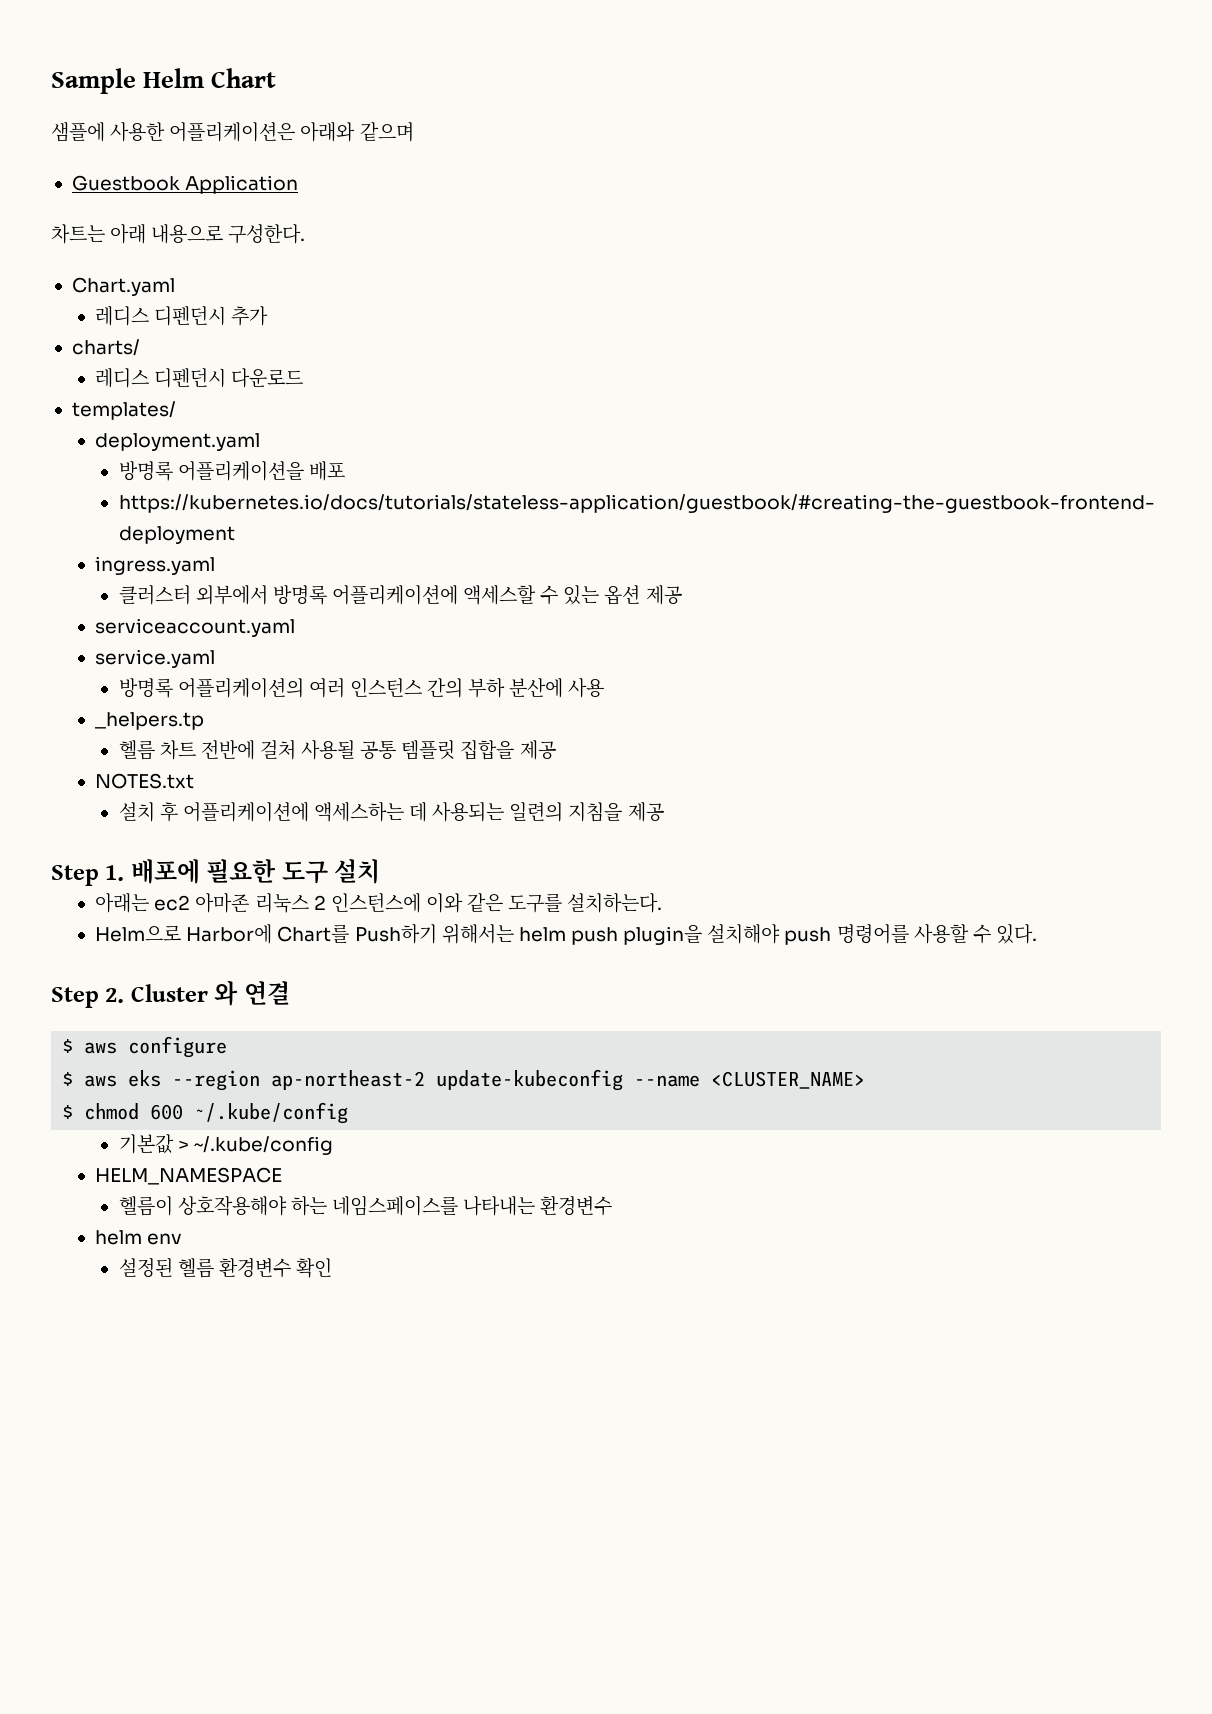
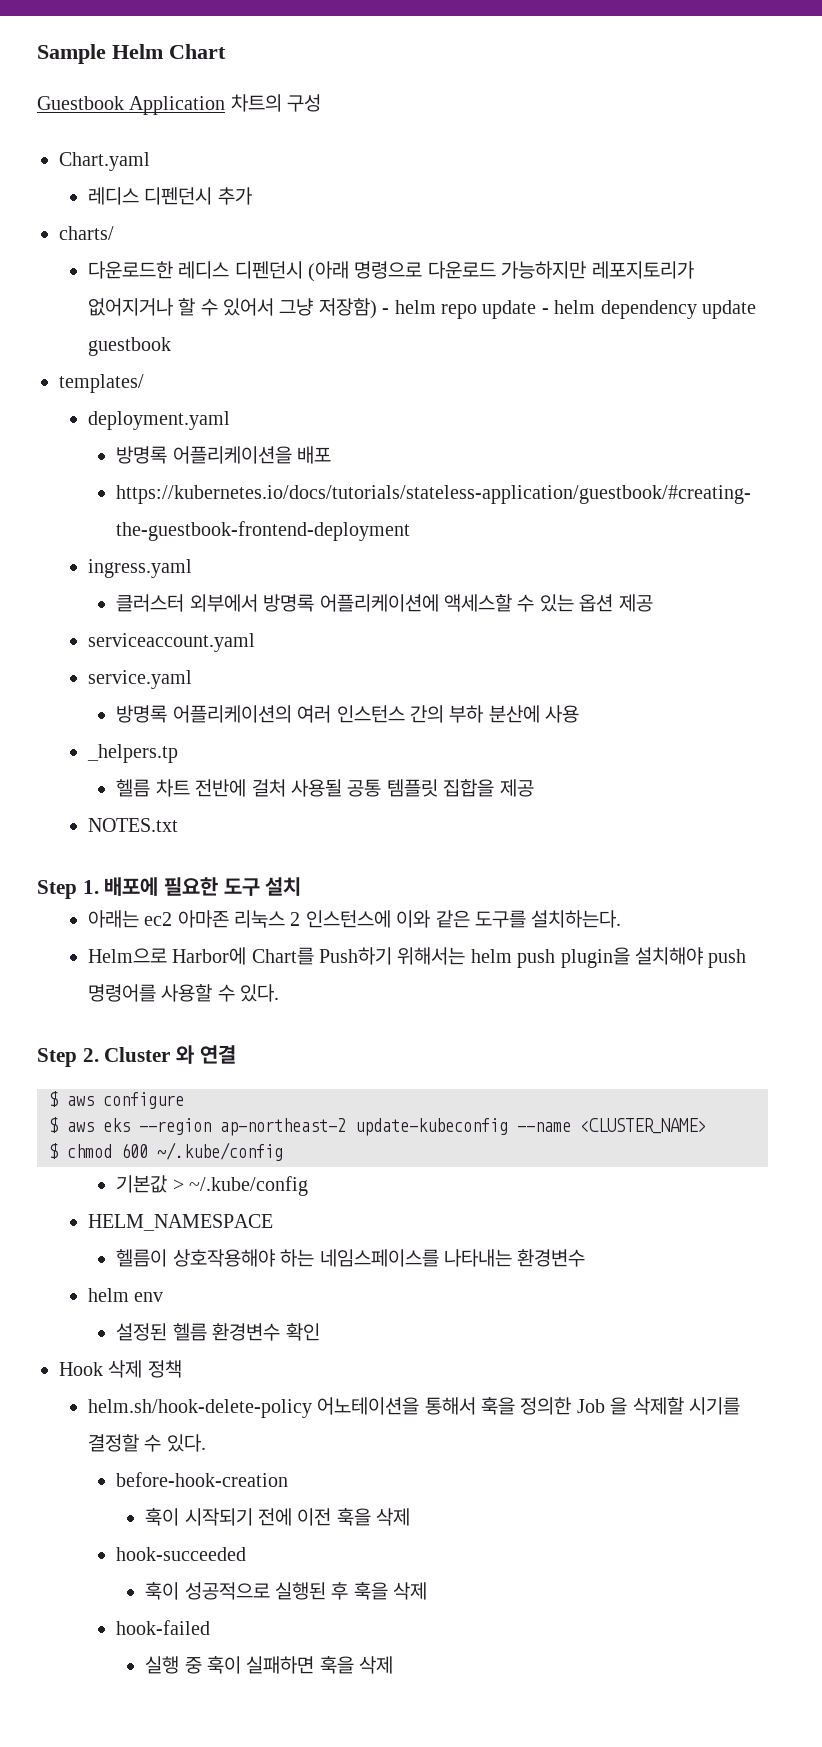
[51,122,414,142] [71,175,299,194] [51,224,306,244] 샘플에 사용한 어플리케이션은 아래와 같으며 // Guestbook Application // 차트는 아래 내용으로 구성한다. -> [37,94,322,115] Guestbook Application 차트의 구성
[95,368,227,388] 레디스 디펜던시 -> [87,261,423,282] 다운로드한 레디스 디펜던시 (아래 명령으로
(304, 378) none -> [501,261,694,279] [87,298,756,319] [87,337,171,356] 가능하지만 레포지토리가 없어지거나 할 수 있어서 그냥 저장함) - helm repo update - helm dependency update guestbook
[118,802,664,822] // 설치 후 어플리케이션에 액세스하는 데 사용되는 일련의 지침을 제공 -> (178, 825) none
(332, 1268) none -> [59,1360,182,1378] [87,1396,740,1418] [87,1434,206,1452] [116,1472,289,1487] [145,1507,411,1526] [116,1547,247,1561] [145,1581,428,1600] [116,1620,211,1635] [145,1655,394,1674] // Hook 삭제 정책 // helm.sh/hook-delete-policy 어노테이션을 통해서 훅을 정의한 Job 을 삭제할 시기를 결정할 수 있다. // before-hook-creation // 훅이 시작되기 전에 이전 훅을 삭제 // hook-succeeded // 훅이 성공적으로 실행된 후 훅을 삭제 // hook-failed // 실행 중 훅이 실패하면 훅을 삭제

